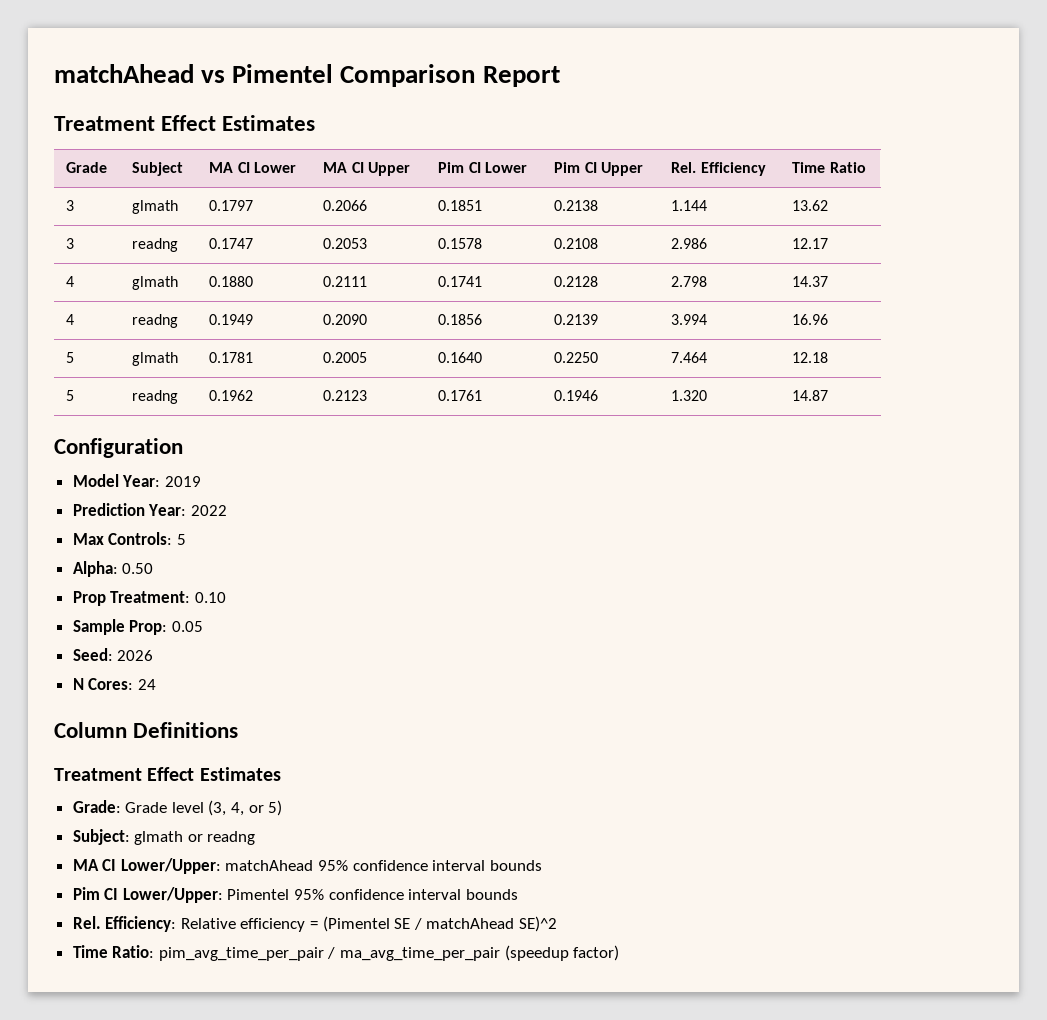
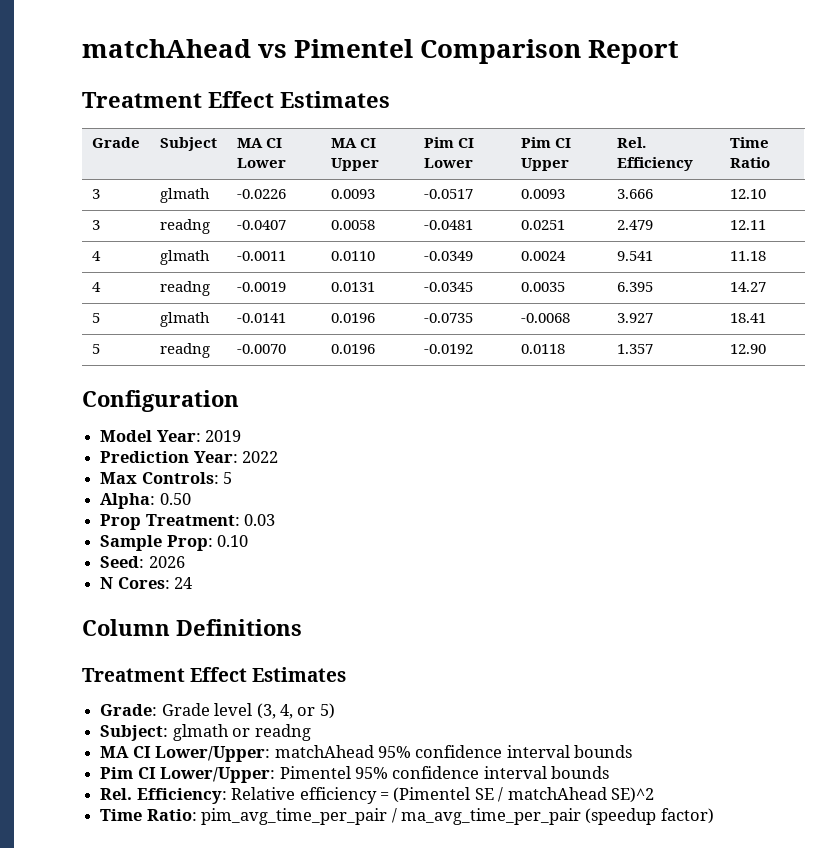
[209,200,254,211] [323,200,368,211] [438,200,483,211] [554,200,599,211] [671,200,708,211] [792,200,829,211] [66,238,75,249] [132,238,179,252] [209,238,254,249] [323,238,368,249] [438,238,483,249] [554,238,599,249] [671,238,708,249] [792,238,829,249] [66,276,75,287] [132,276,179,290] [209,276,254,287] [323,276,368,287] [438,276,483,287] [554,276,599,287] [671,276,708,287] [792,276,829,287] [66,314,75,325] [132,314,179,328] [209,314,254,325] [323,314,368,325] [438,314,483,325] [554,314,599,325] [671,314,708,325] [792,314,829,325] [66,352,75,363] [132,352,179,366] [209,352,254,363] [323,352,368,363] [438,352,483,363] [554,352,599,363] [671,352,708,363] [792,352,829,363] [66,390,75,401] [132,390,179,404] [209,390,254,401] [323,390,368,401] [438,390,483,401] [554,390,599,401] [671,390,708,401] [792,390,829,401] 0.1797 | 0.2066 | 0.1851 | 0.2138 | 1.144 | 13.62 // 3 | readng | 0.1747 | 0.2053 | 0.1578 | 0.2108 | 2.986 | 12.17 // 4 | glmath | 0.1880 | 0.2111 | 0.1741 | 0.2128 | 2.798 | 14.37 // 4 | readng | 0.1949 | 0.2090 | 0.1856 | 0.2139 | 3.994 | 16.96 // 5 | glmath | 0.1781 | 0.2005 | 0.1640 | 0.2250 | 7.464 | 12.18 // 5 | readng | 0.1962 | 0.2123 | 0.1761 | 0.1946 | 1.320 | 14.87 -> [236,189,286,199] [330,189,375,199] [423,189,473,199] [520,189,565,199] [616,189,653,199] [729,189,766,199] [91,220,100,230] [159,219,210,234] [236,220,286,230] [330,220,375,230] [423,220,473,230] [520,220,565,230] [616,220,653,230] [729,220,766,230] [91,251,101,261] [159,250,210,265] [236,251,286,261] [330,251,375,261] [423,251,473,261] [520,251,566,261] [616,251,653,261] [729,251,766,261] [91,282,101,292] [159,281,210,296] [236,282,286,292] [330,282,375,292] [423,282,473,292] [520,282,565,292] [616,282,653,292] [729,282,766,292] [91,313,100,323] [159,312,210,327] [236,313,286,323] [330,313,375,323] [423,313,473,323] [520,313,570,323] [616,313,653,323] [729,313,766,323] [91,344,100,354] [159,343,210,358] [236,344,286,354] [330,344,375,354] [423,344,473,354] [520,344,565,354] [616,344,653,354] [729,344,766,354] -0.0226 | 0.0093 | -0.0517 | 0.0093 | 3.666 | 12.10 // 3 | readng | -0.0407 | 0.0058 | -0.0481 | 0.0251 | 2.479 | 12.11 // 4 | glmath | -0.0011 | 0.0110 | -0.0349 | 0.0024 | 9.541 | 11.18 // 4 | readng | -0.0019 | 0.0131 | -0.0345 | 0.0035 | 6.395 | 14.27 // 5 | glmath | -0.0141 | 0.0196 | -0.0735 | -0.0068 | 3.927 | 18.41 // 5 | readng | -0.0070 | 0.0196 | -0.0192 | 0.0118 | 1.357 | 12.90
[194,592,226,603] 0.10 -> [244,514,276,526] 0.03
[171,621,203,632] 0.05 -> [217,535,249,547] 0.10

